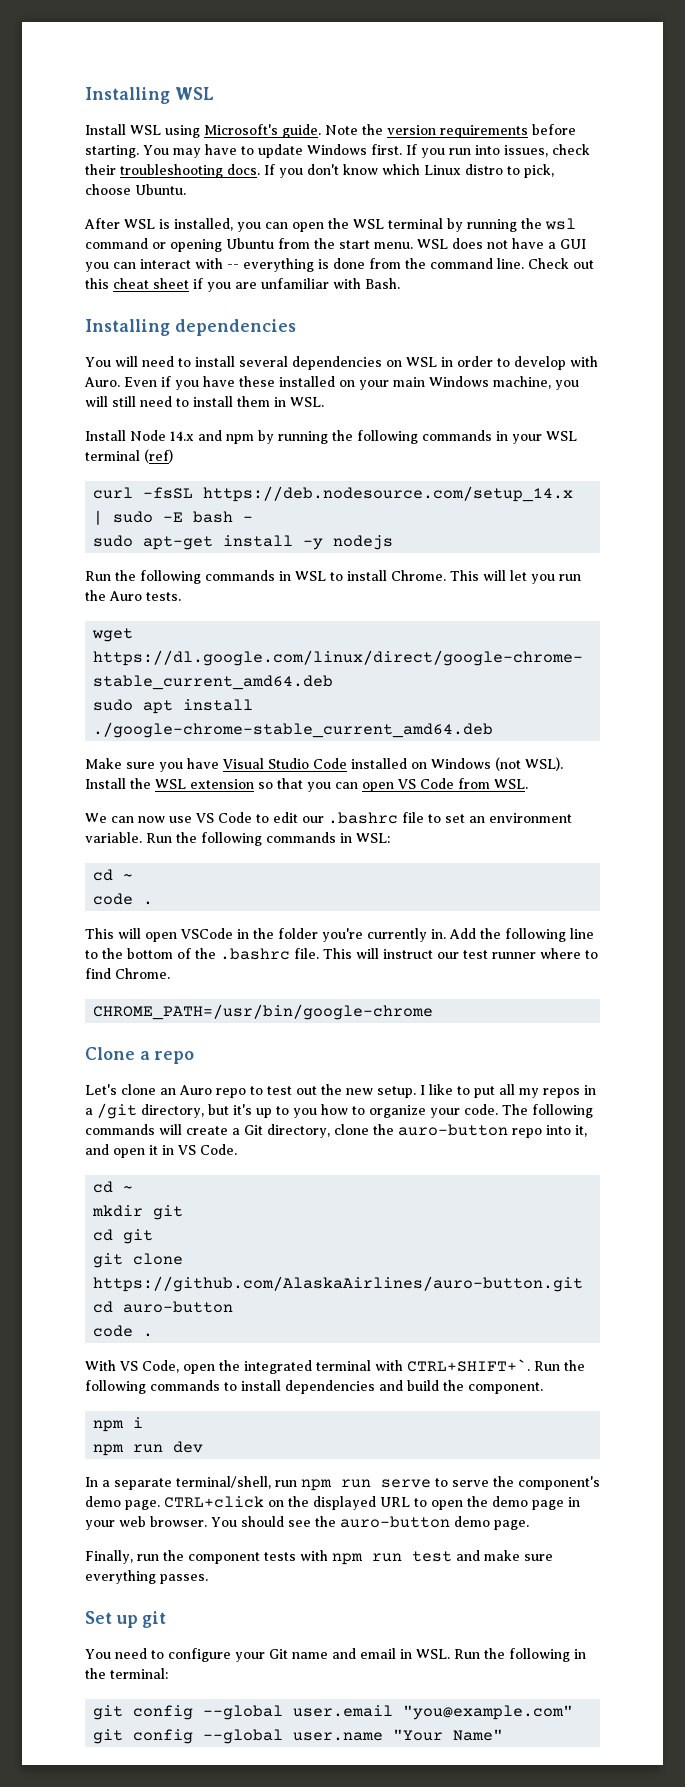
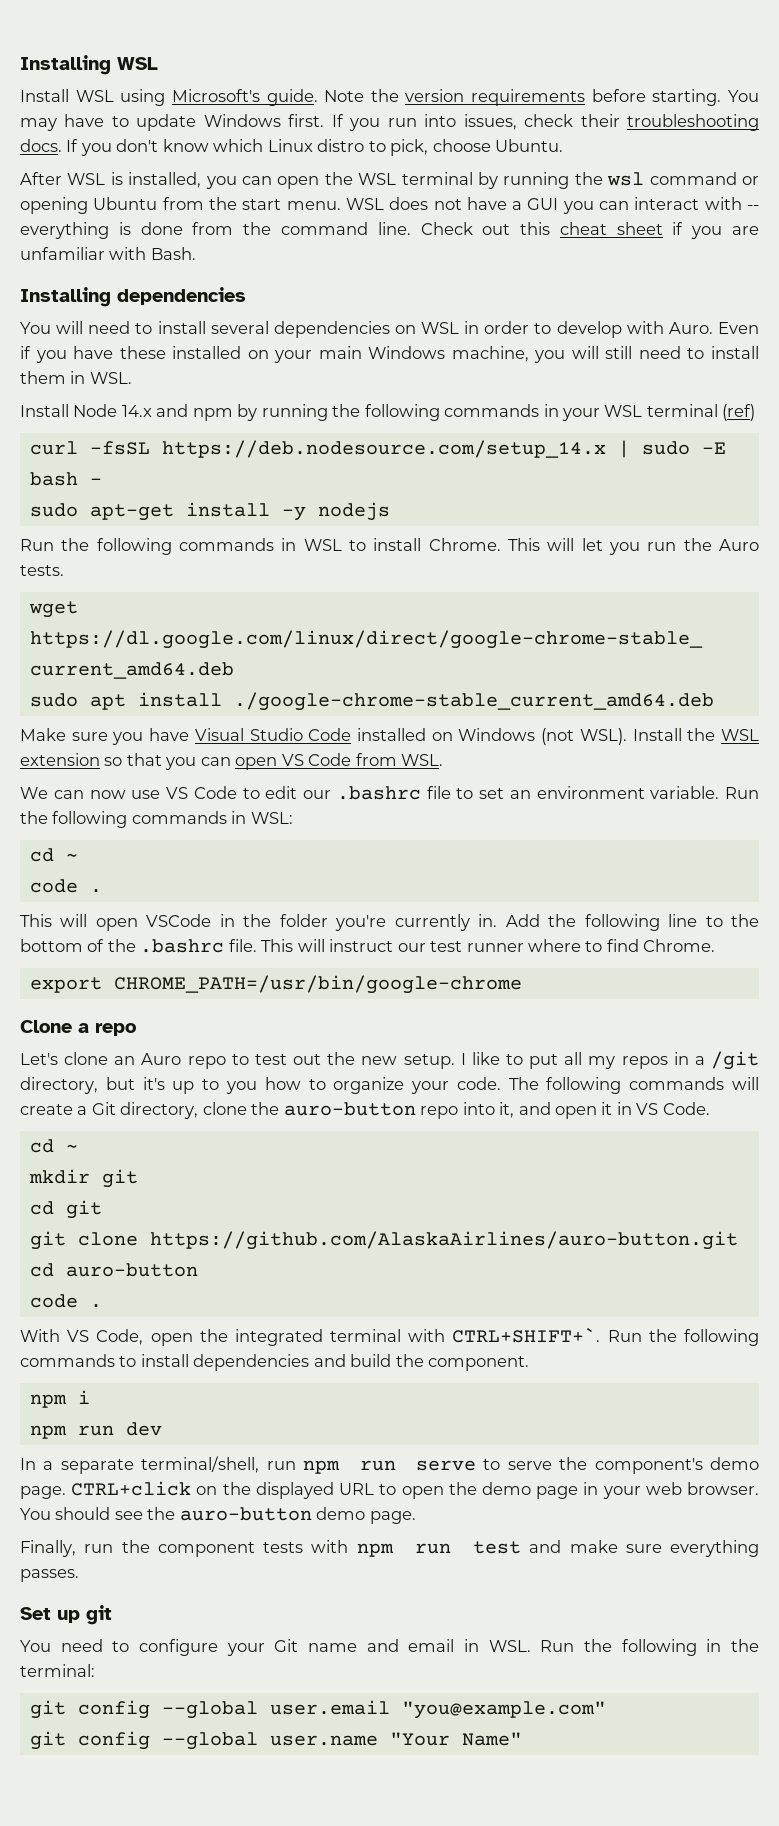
(170, 973) none -> [29,977,102,993] export

